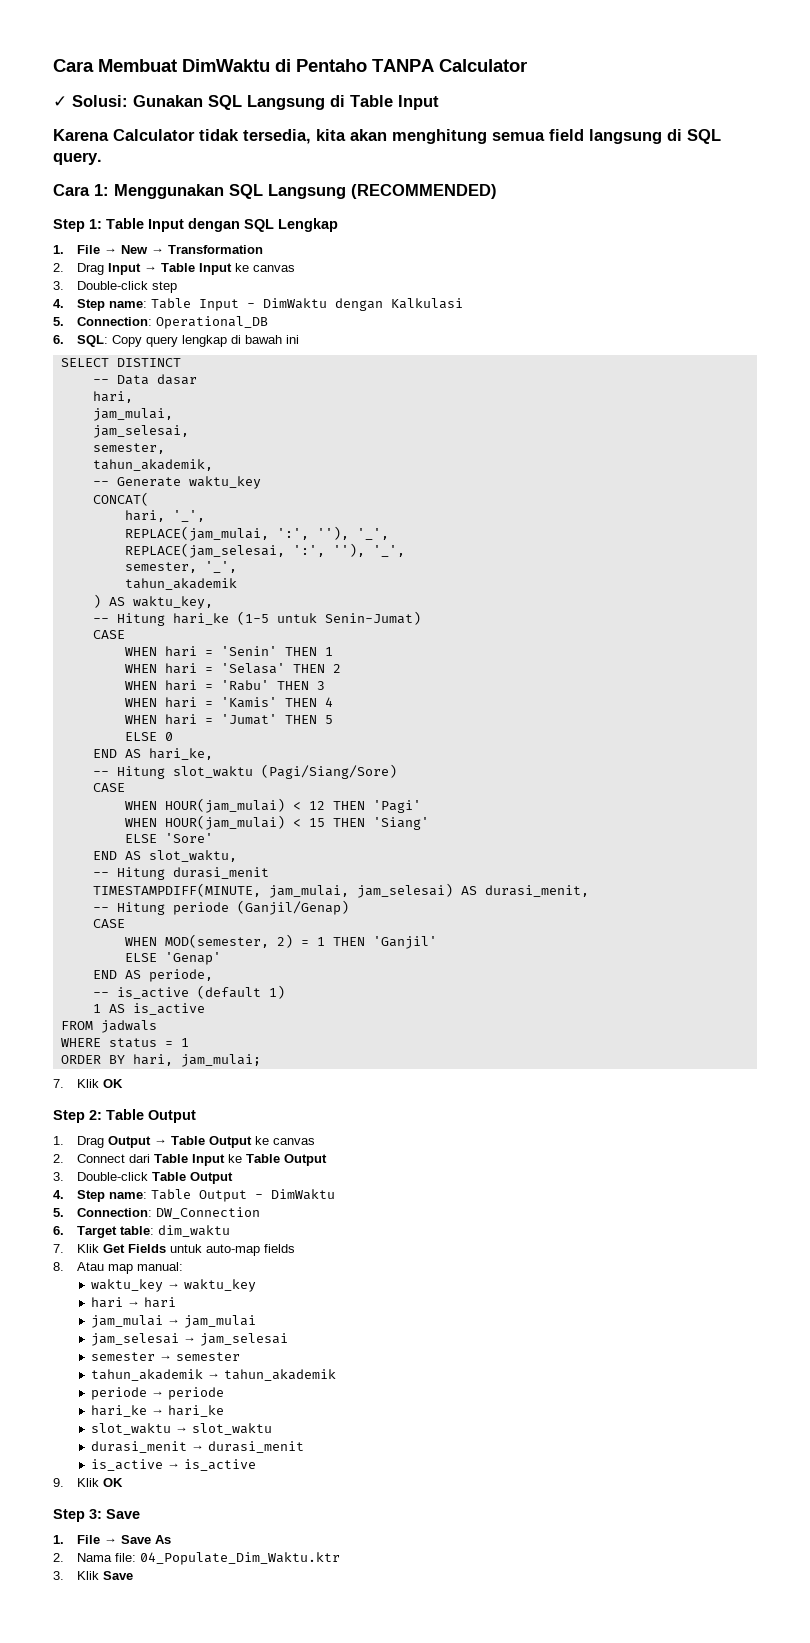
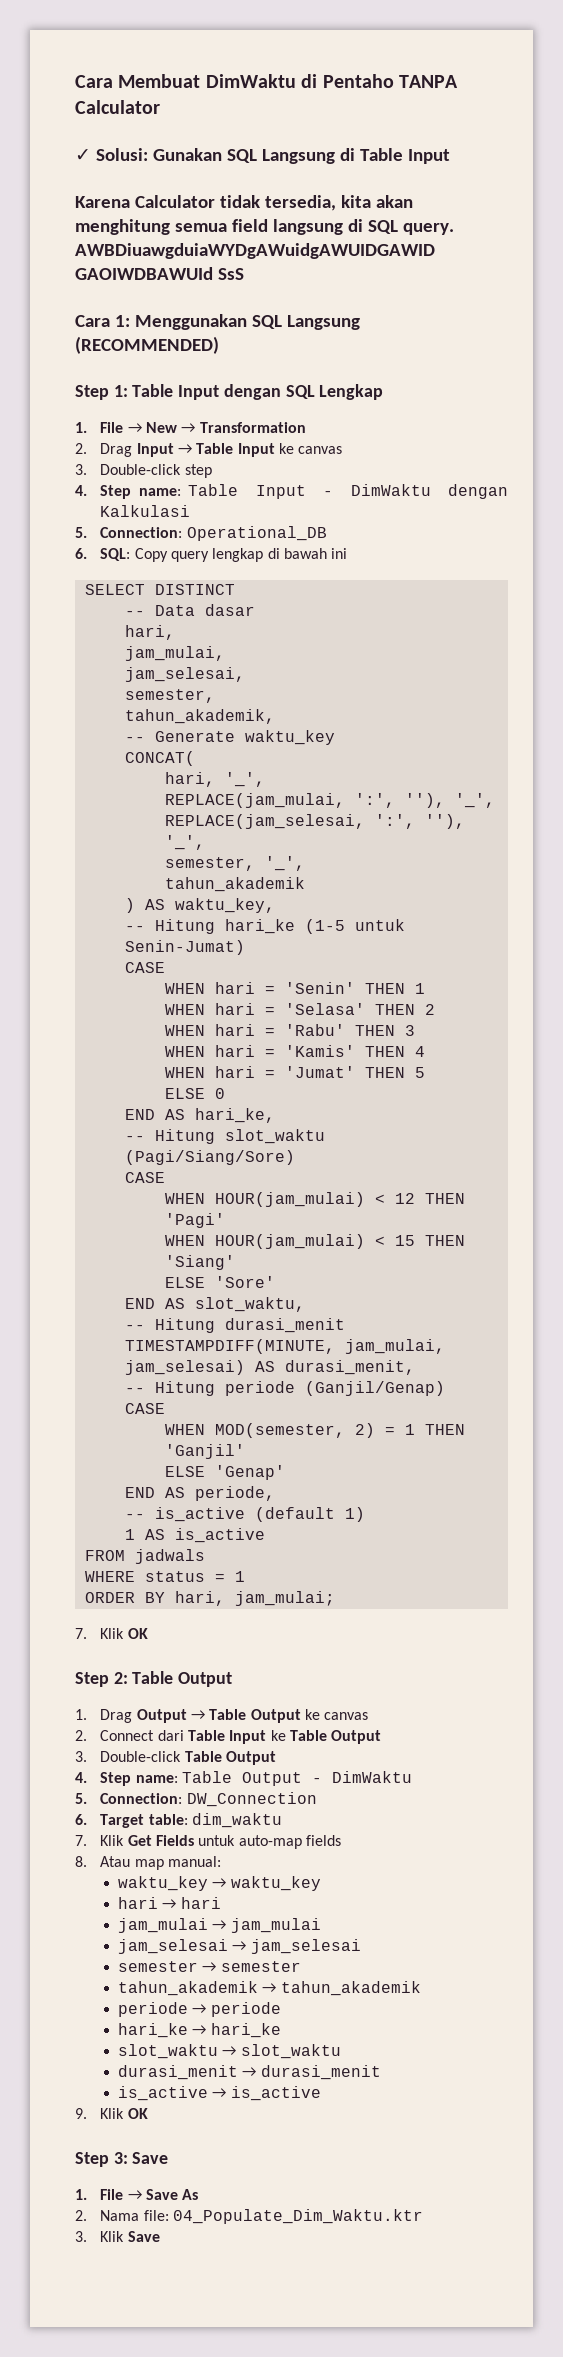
(102, 158) none -> [75,243,435,259] [75,267,244,280] AWBDiuawgduiaWYDgAWuidgAWUIDGAWID GAOIWDBAWUId SsS

